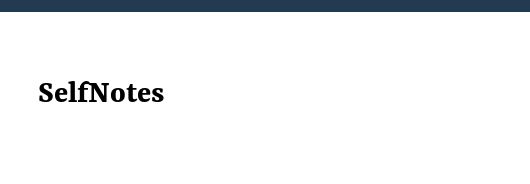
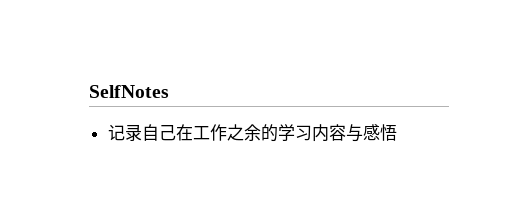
(164, 91) none -> [107,124,397,142] // 记录自己在工作之余的学习内容与感悟

